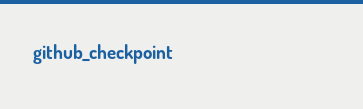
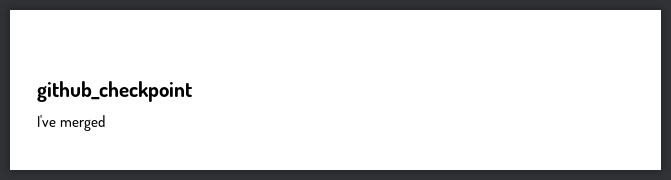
(173, 54) none -> [37,115,106,131] // I've merged

